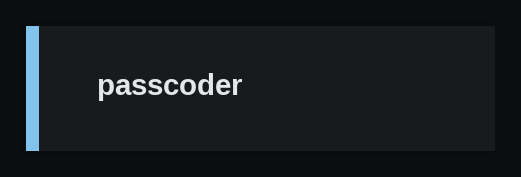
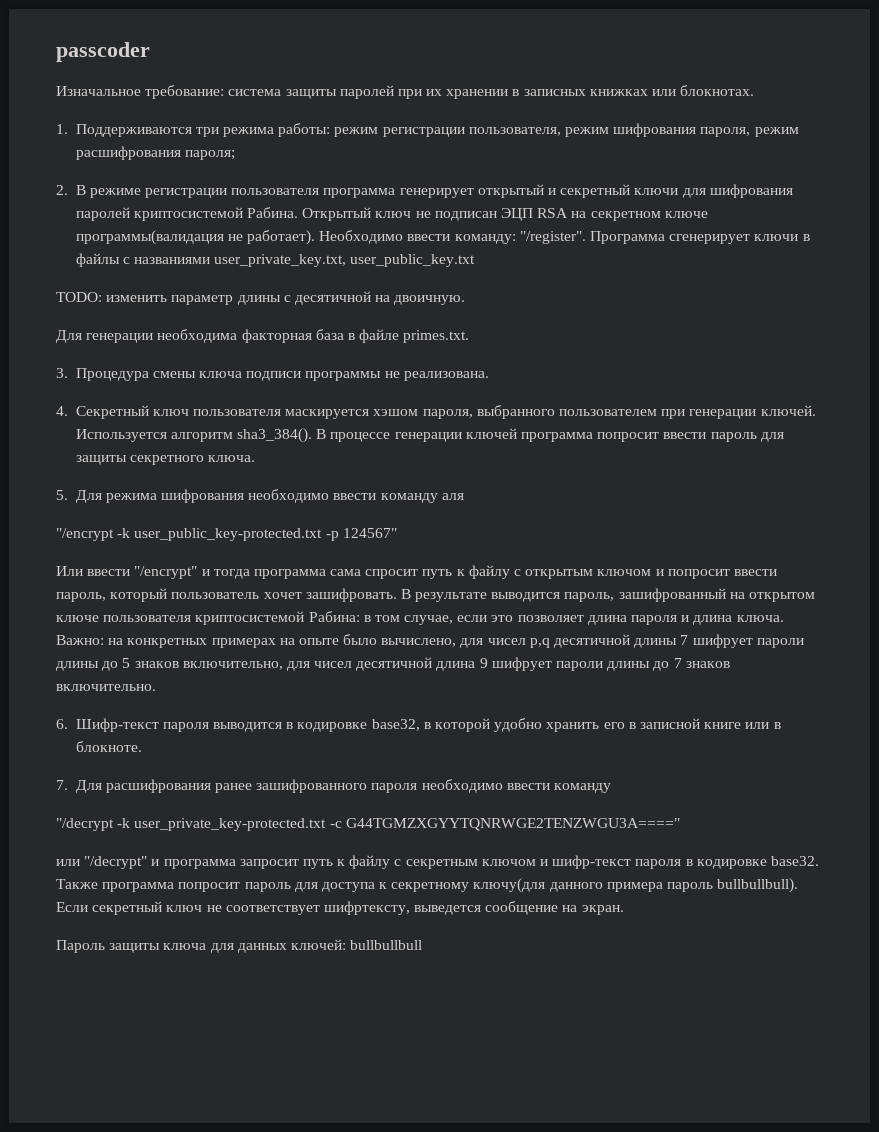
(243, 87) none -> [56,85,755,99] [56,123,799,137] [75,146,235,160] [56,184,793,198] [75,207,708,221] [75,230,810,245] [75,253,476,267] [56,291,466,305] [56,329,470,343] [56,368,489,381] [56,405,816,419] [75,428,784,443] [75,455,256,465] [56,489,464,503] [56,528,397,541] [56,565,777,579] [56,588,816,602] [56,611,784,625] [56,634,804,648] [56,657,730,671] [56,684,156,691] [56,718,781,732] [75,741,142,752] [56,779,612,793] [56,818,680,831] [56,855,819,869] [56,878,799,893] [56,901,624,915] [56,939,423,953] // Изначальное требование: система защиты паролей при их хранении в записных книжках или блокнотах. // 1. Поддерживаются три режима работы: режим регистрации пользователя, режим шифрования пароля, режим расшифрования пароля; // 2. В режиме регистрации пользователя программа генерирует открытый и секретный ключи для шифрования паролей криптосистемой Рабина. Открытый ключ не подписан ЭЦП RSA на секретном ключе программы(валидация не работает). Необходимо ввести команду: "/register". Программа сгенерирует ключи в файлы с названиями user_private_key.txt, user_public_key.txt // TODO: изменить параметр длины с десятичной на двоичную. // Для генерации необходима факторная база в файле primes.txt. // 3. Процедура смены ключа подписи программы не реализована. // 4. Секретный ключ пользователя маскируется хэшом пароля, выбранного пользователем при генерации ключей. Используется алгоритм sha3_384(). В процессе генерации ключей программа попросит ввести пароль для защиты секретного ключа. // 5. Для режима шифрования необходимо ввести команду аля // "/encrypt -k user_public_key-protected.txt -p 124567" // Или ввести "/encrypt" и тогда программа сама спросит путь к файлу с открытым ключом и попросит ввести пароль, который пользователь хочет зашифровать. В результате выводится пароль, зашифрованный на открытом ключе пользователя криптосистемой Рабина: в том случае, если это позволяет длина пароля и длина ключа. Важно: на конкретных примерах на опыте было вычислено, для чисел p,q десятичной длины 7 шифрует пароли длины до 5 знаков включительно, для чисел десятичной длина 9 шифрует пароли длины до 7 знаков включительно. // 6. Шифр-текст пароля выводится в кодировке base32, в которой удобно хранить его в записной книге или в блокноте. // 7. Для расшифрования ранее зашифрованного пароля необходимо ввести команду // "/decrypt -k user_private_key-protected.txt -c G44TGMZXGYYTQNRWGE2TENZWGU3A====" // или "/decrypt" и программа запросит путь к файлу с секретным ключом и шифр-текст пароля в кодировке base32. Также программа попросит пароль для доступа к секретному ключу(для данного примера пароль bullbullbull). Если секретный ключ не соответствует шифртексту, выведется сообщение на экран. // Пароль защиты ключа для данных ключей: bullbullbull

